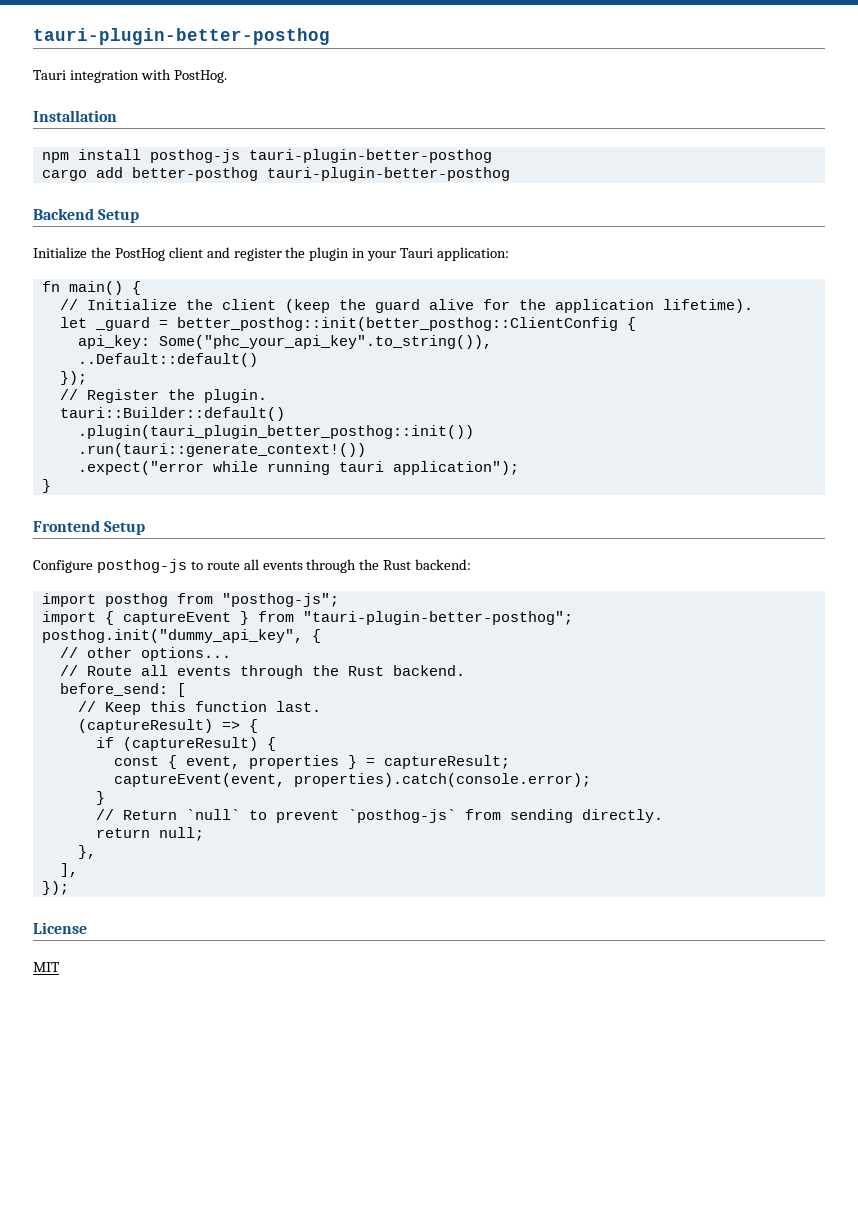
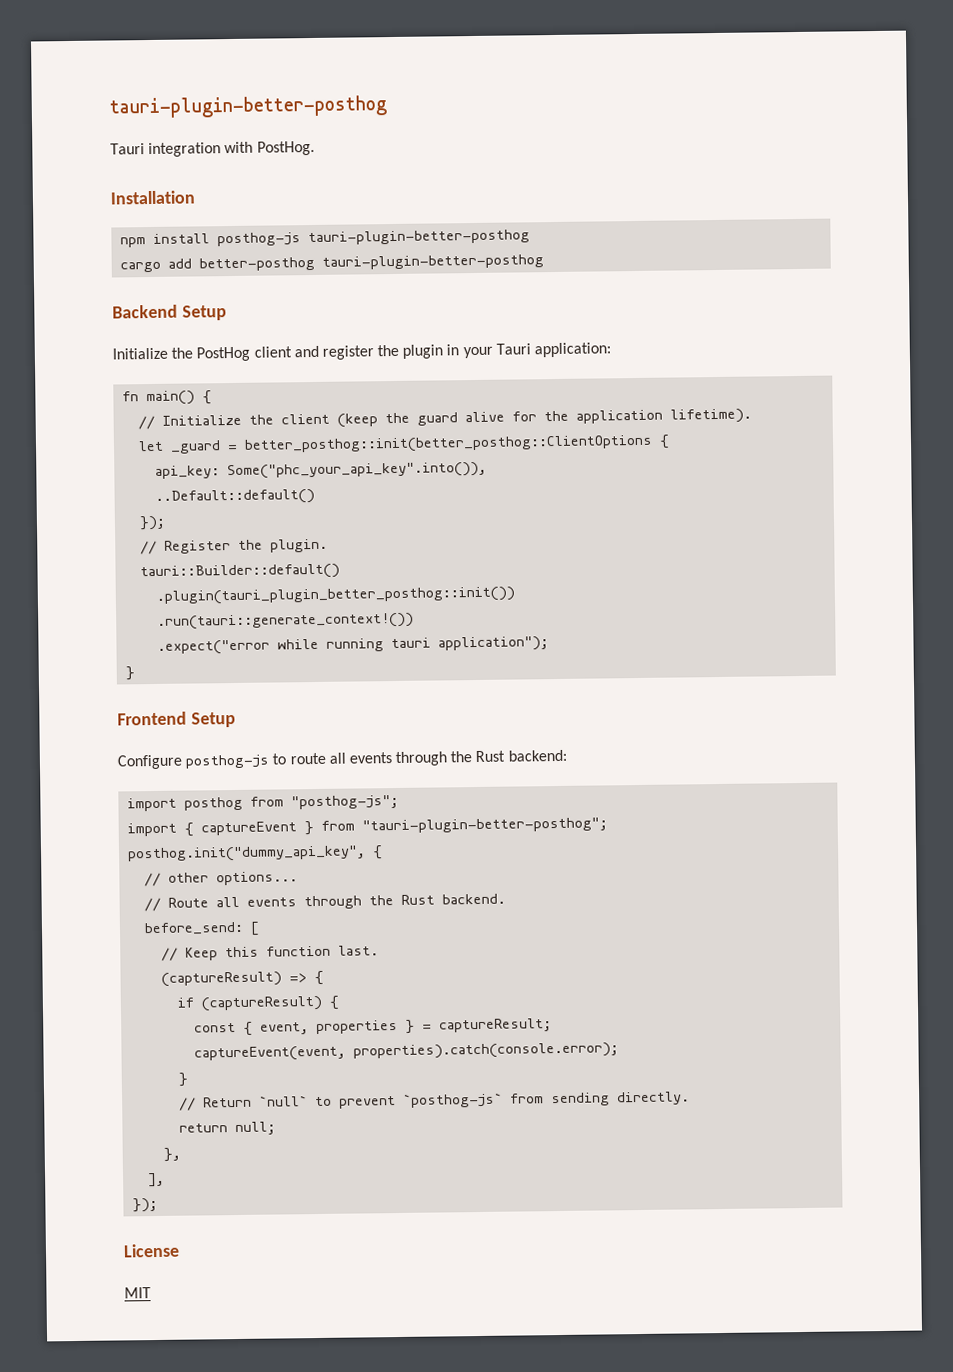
[176,317,618,331] better_posthog::init(better_posthog::ClientConfig -> [244,434,654,454] better_posthog::init(better_posthog::ClientOptions
[158,335,492,349] Some("phc_your_api_key".to_string()), -> [227,461,488,480] Some("phc_your_api_key".into()),

